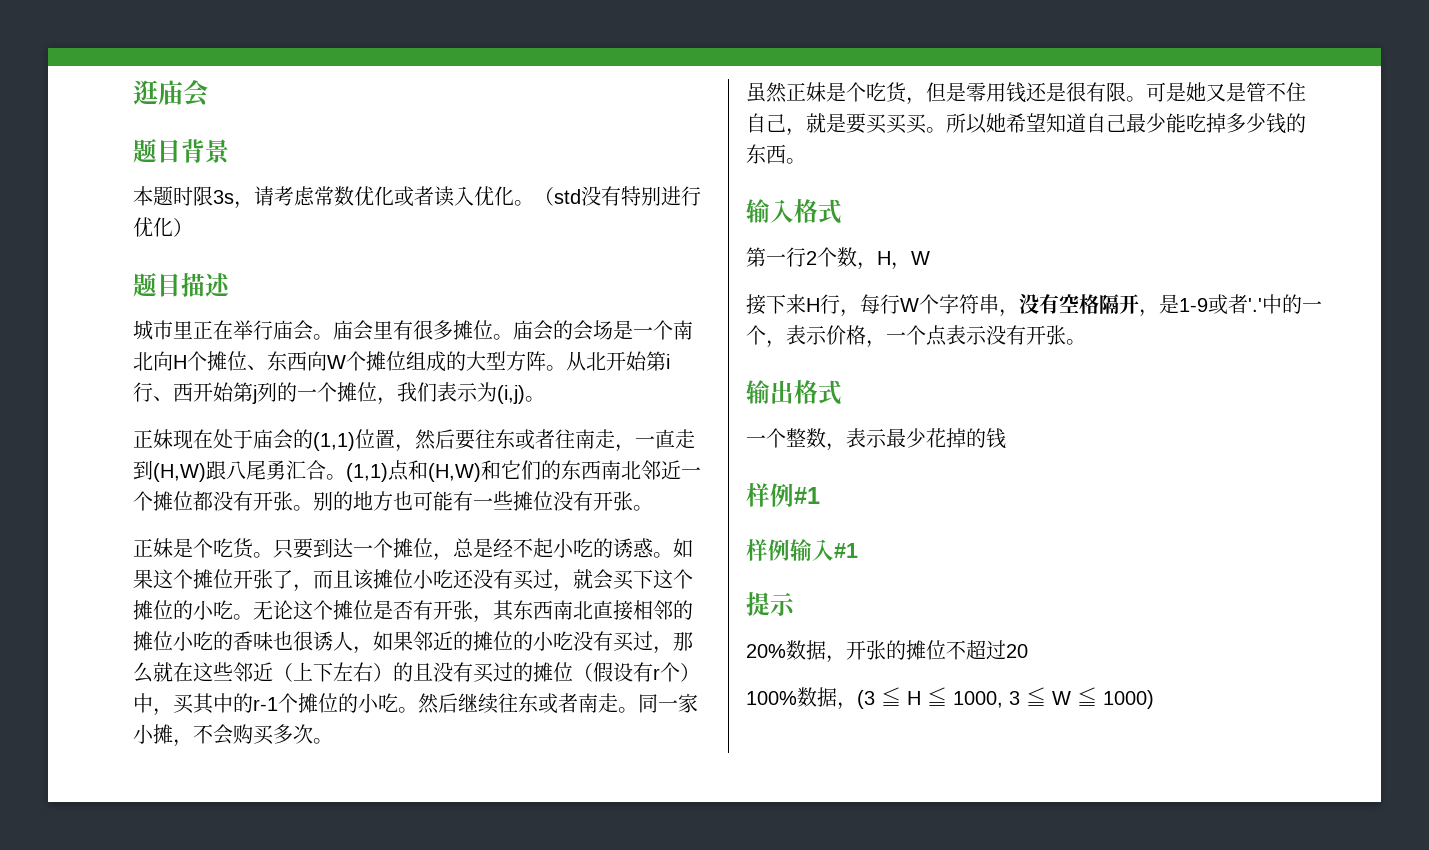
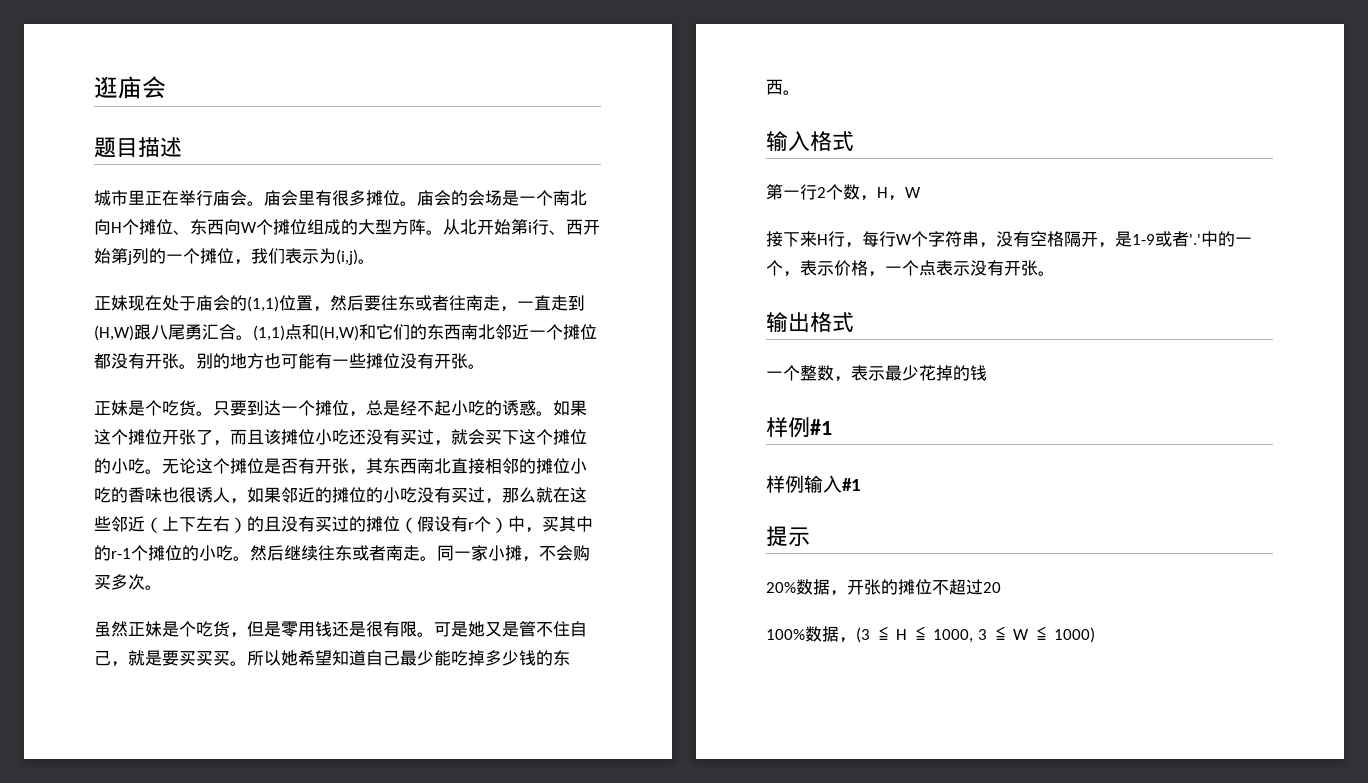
[133,138,229,164] [133,186,701,209] [133,217,193,237] // 题目背景 // 本题时限3s，请考虑常数优化或者读入优化。（std没有特别进行优化） -> (166, 87) none

